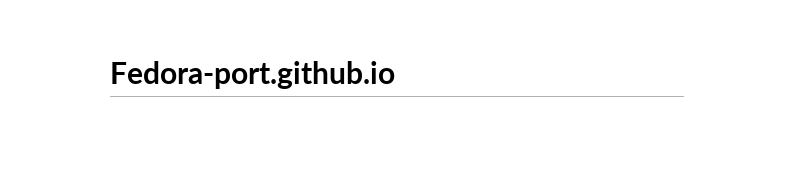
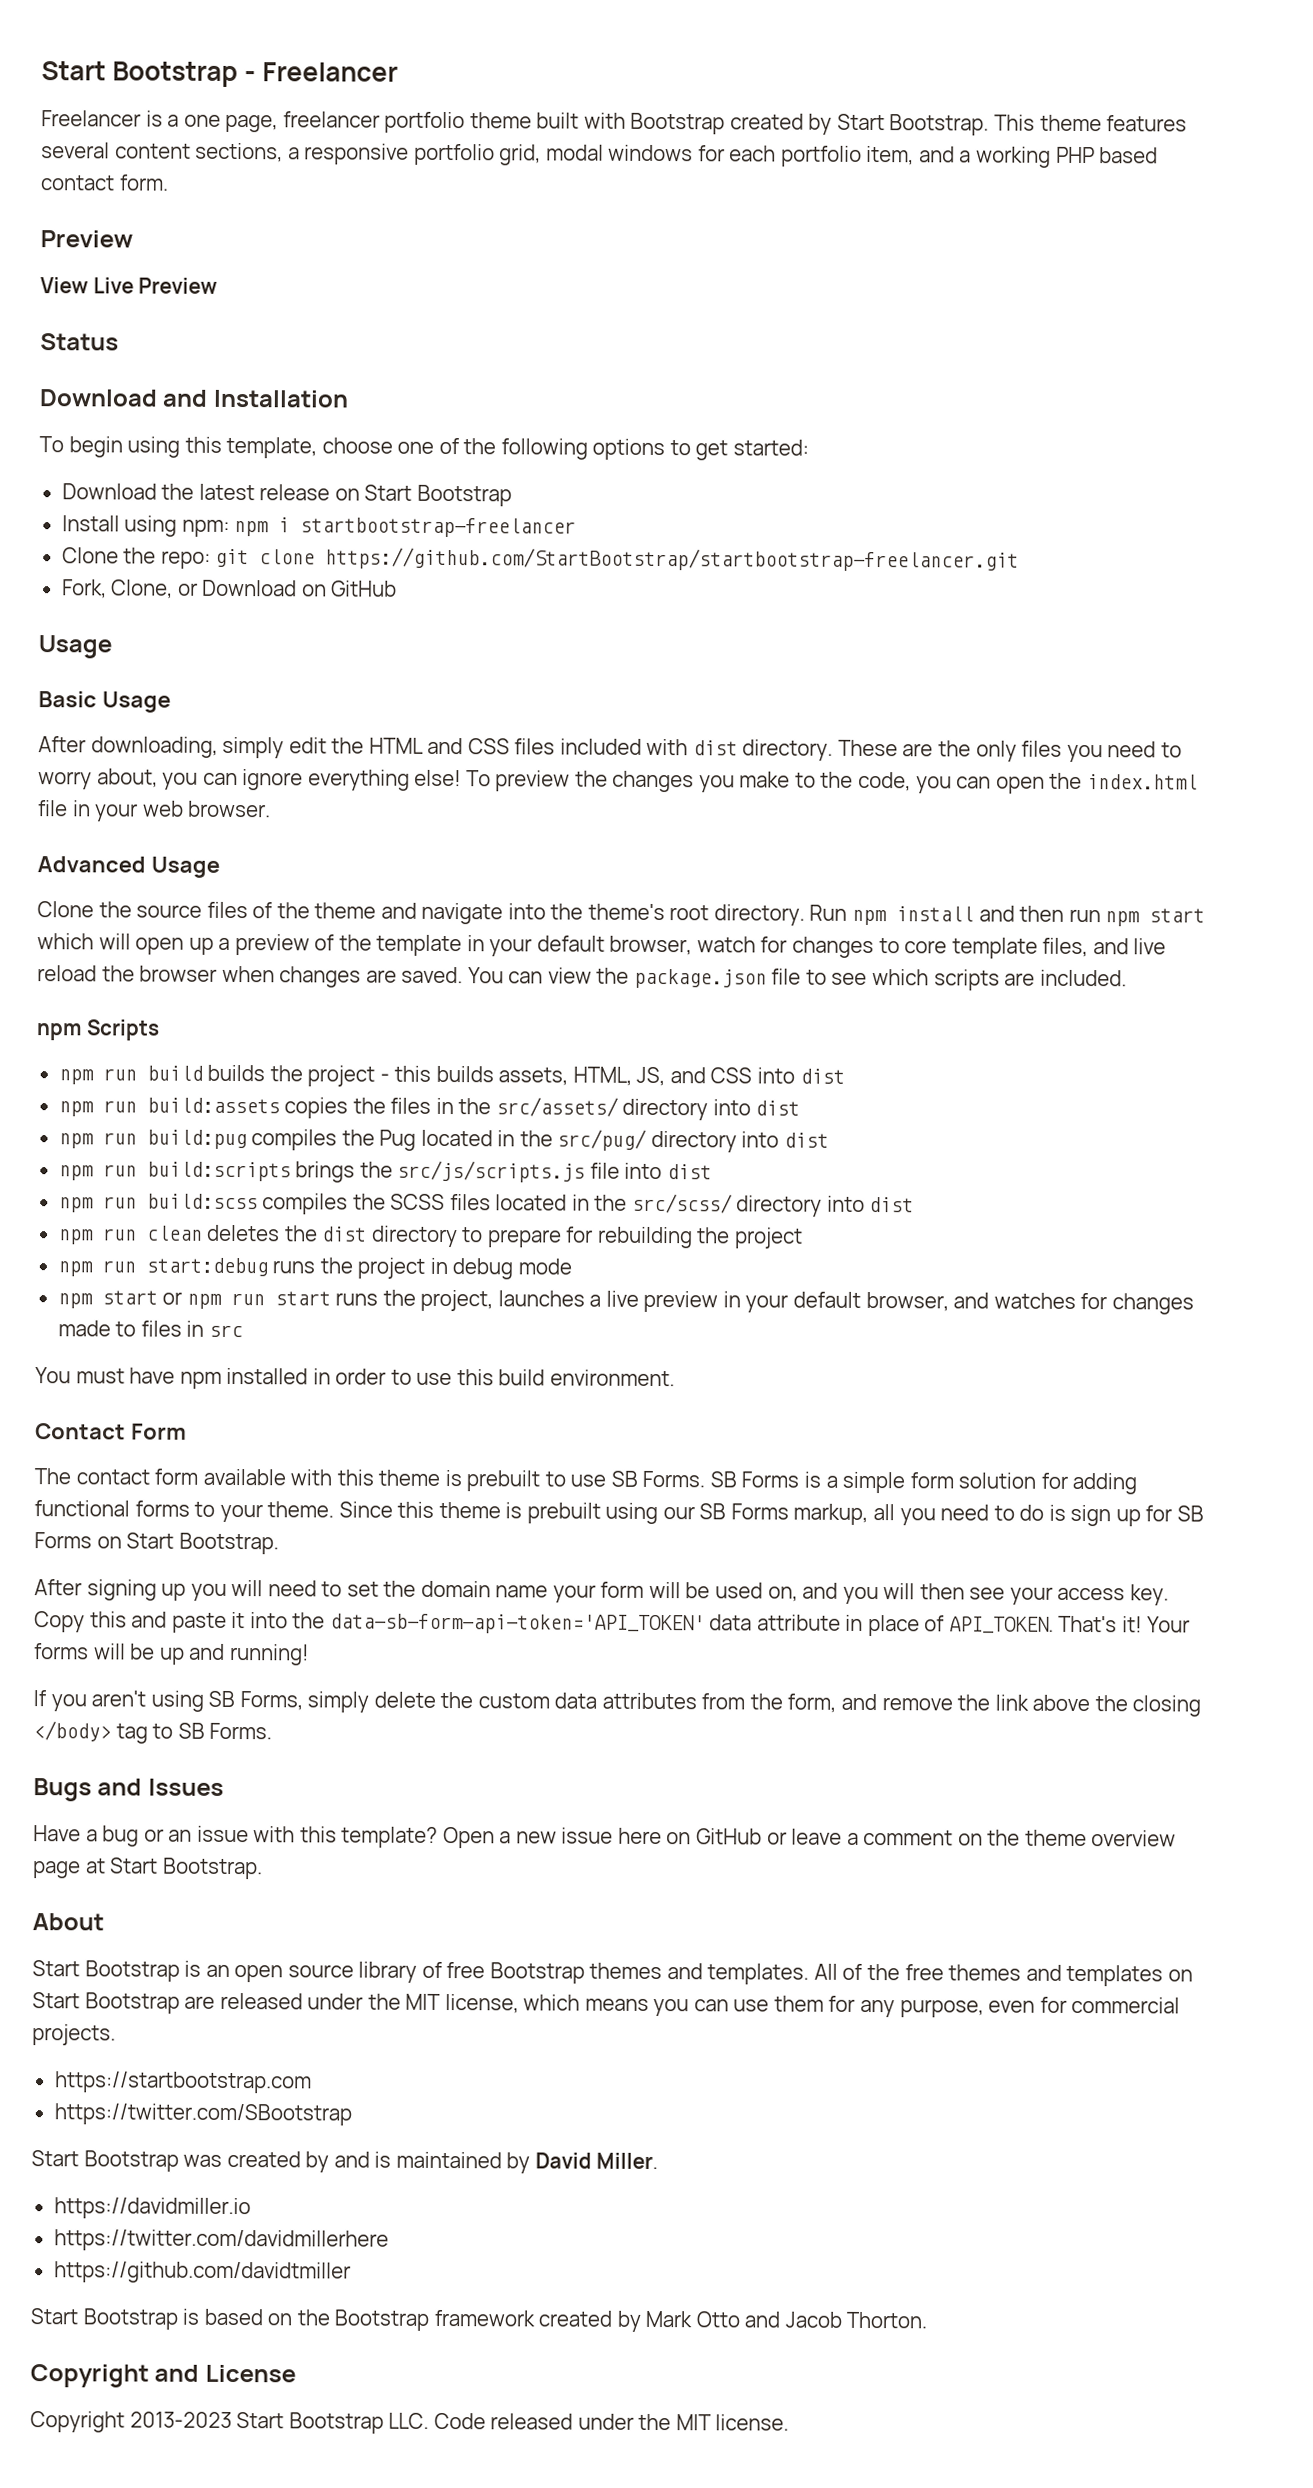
[110,61,395,89] Fedora-port.github.io -> [41,61,399,88] [41,110,1188,136] [41,142,1159,168] [40,174,169,191] [40,230,133,248] [40,277,219,294] [40,333,119,351] [39,389,349,408] [39,436,809,461] [61,483,512,507] [61,515,577,538] [61,547,1020,572] [61,579,398,599] [38,635,112,659] [38,691,171,713] [38,736,1182,763] [38,768,1198,794] [38,800,272,822] [37,856,220,878] [37,901,1206,927] [37,933,1167,959] [37,965,1127,991] [36,1019,160,1041] [58,1064,845,1087] [58,1097,801,1121] [58,1129,829,1153] [58,1160,712,1183] [58,1193,915,1217] [57,1224,803,1249] [57,1257,572,1280] [57,1289,1194,1315] [57,1320,243,1338] [35,1367,675,1389] [35,1423,187,1440] [34,1468,1138,1495] [34,1500,1204,1527] [34,1532,279,1555] [34,1579,1169,1606] [34,1611,1190,1637] [34,1643,309,1666] [33,1690,1202,1717] [33,1721,273,1744] [33,1778,224,1802] [33,1825,1177,1849] [33,1857,263,1880] [32,1913,104,1931] [32,1960,1193,1987] [32,1992,1181,2018] [32,2024,116,2046] [53,2071,312,2094] [53,2103,352,2126] [31,2150,659,2174] [53,2197,251,2220] [53,2229,389,2252] [53,2261,351,2284] [30,2308,928,2332] [30,2364,296,2388] [30,2411,790,2434] Start Bootstrap - Freelancer // Freelancer is a one page, freelancer portfolio theme built with Bootstrap created by Start Bootstrap. This theme features several content sections, a responsive portfolio grid, modal windows for each portfolio item, and a working PHP based contact form. // Preview // View Live Preview // Status // Download and Installation // To begin using this template, choose one of the following options to get started: // Download the latest release on Start Bootstrap // Install using npm: npm i startbootstrap-freelancer // Clone the repo: git clone https://github.com/StartBootstrap/startbootstrap-freelancer.git // Fork, Clone, or Download on GitHub // Usage // Basic Usage // After downloading, simply edit the HTML and CSS files included with dist directory. These are the only files you need to worry about, you can ignore everything else! To preview the changes you make to the code, you can open the index.html file in your web browser. // Advanced Usage // Clone the source files of the theme and navigate into the theme's root directory. Run npm install and then run npm start which will open up a preview of the template in your default browser, watch for changes to core template files, and live reload the browser when changes are saved. You can view the package.json file to see which scripts are included. // npm Scripts // npm run build builds the project - this builds assets, HTML, JS, and CSS into dist // npm run build:assets copies the files in the src/assets/ directory into dist // npm run build:pug compiles the Pug located in the src/pug/ directory into dist // npm run build:scripts brings the src/js/scripts.js file into dist // npm run build:scss compiles the SCSS files located in the src/scss/ directory into dist // npm run clean deletes the dist directory to prepare for rebuilding the project // npm run start:debug runs the project in debug mode // npm start or npm run start runs the project, launches a live preview in your default browser, and watches for changes made to files in src // You must have npm installed in order to use this build environment. // Contact Form // The contact form available with this theme is prebuilt to use SB Forms. SB Forms is a simple form solution for adding functional forms to your theme. Since this theme is prebuilt using our SB Forms markup, all you need to do is sign up for SB Forms on Start Bootstrap. // After signing up you will need to set the domain name your form will be used on, and you will then see your access key. Copy this and paste it into the data-sb-form-api-token='API_TOKEN' data attribute in place of API_TOKEN. That's it! Your forms will be up and running! // If you aren't using SB Forms, simply delete the custom data attributes from the form, and remove the link above the closing </body> tag to SB Forms. // Bugs and Issues // Have a bug or an issue with this template? Open a new issue here on GitHub or leave a comment on the theme overview page at Start Bootstrap. // About // Start Bootstrap is an open source library of free Bootstrap themes and templates. All of the free themes and templates on Start Bootstrap are released under the MIT license, which means you can use them for any purpose, even for commercial projects. // https://startbootstrap.com // https://twitter.com/SBootstrap // Start Bootstrap was created by and is maintained by David Miller. // https://davidmiller.io // https://twitter.com/davidmillerhere // https://github.com/davidtmiller // Start Bootstrap is based on the Bootstrap framework created by Mark Otto and Jacob Thorton. // Copyright and License // Copyright 2013-2023 Start Bootstrap LLC. Code released under the MIT license.

